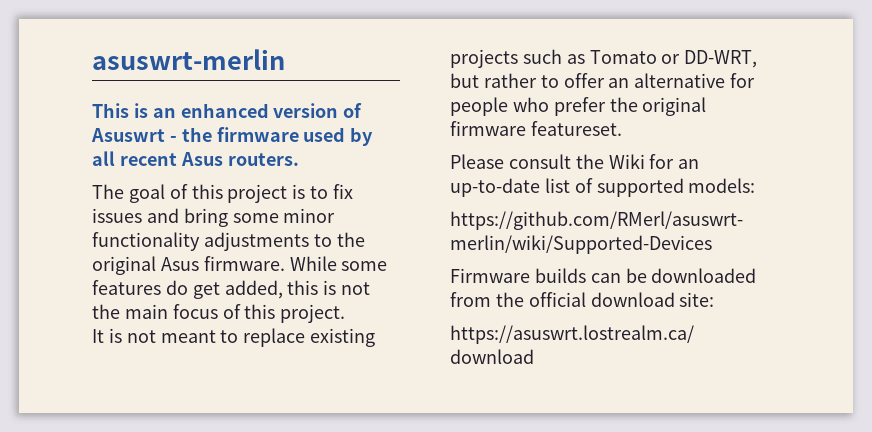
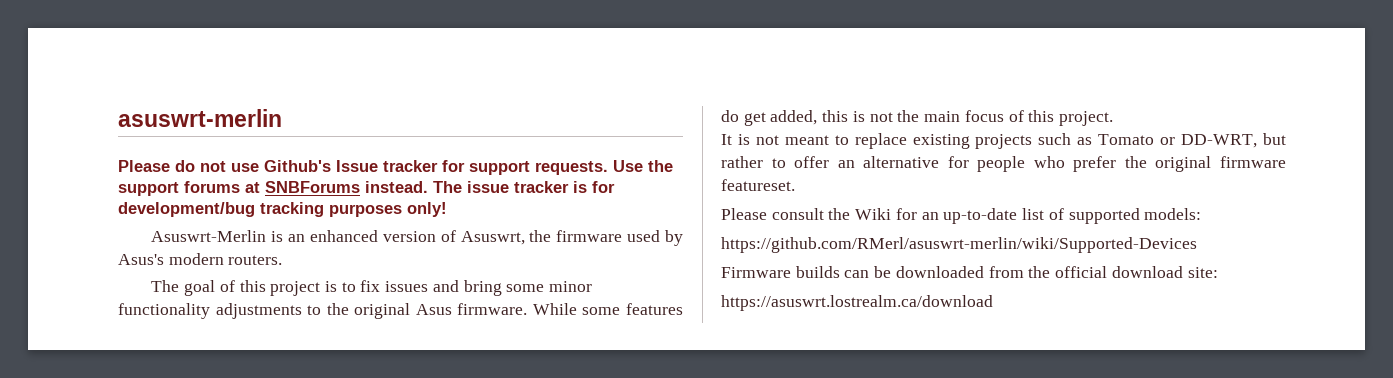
[92,103,129,118] This -> [118,160,673,175] [118,181,615,196] [118,202,447,217] [151,230,267,242] Please do not use Github's Issue tracker for support requests. Use the support forums at SNBForums instead. The issue tracker is for development/bug tracking purposes only! // Asuswrt-Merlin
[91,128,177,142] Asuswrt - -> [460,231,525,245] Asuswrt,
[92,151,223,166] all recent Asus -> [118,253,224,265] Asus's modern

